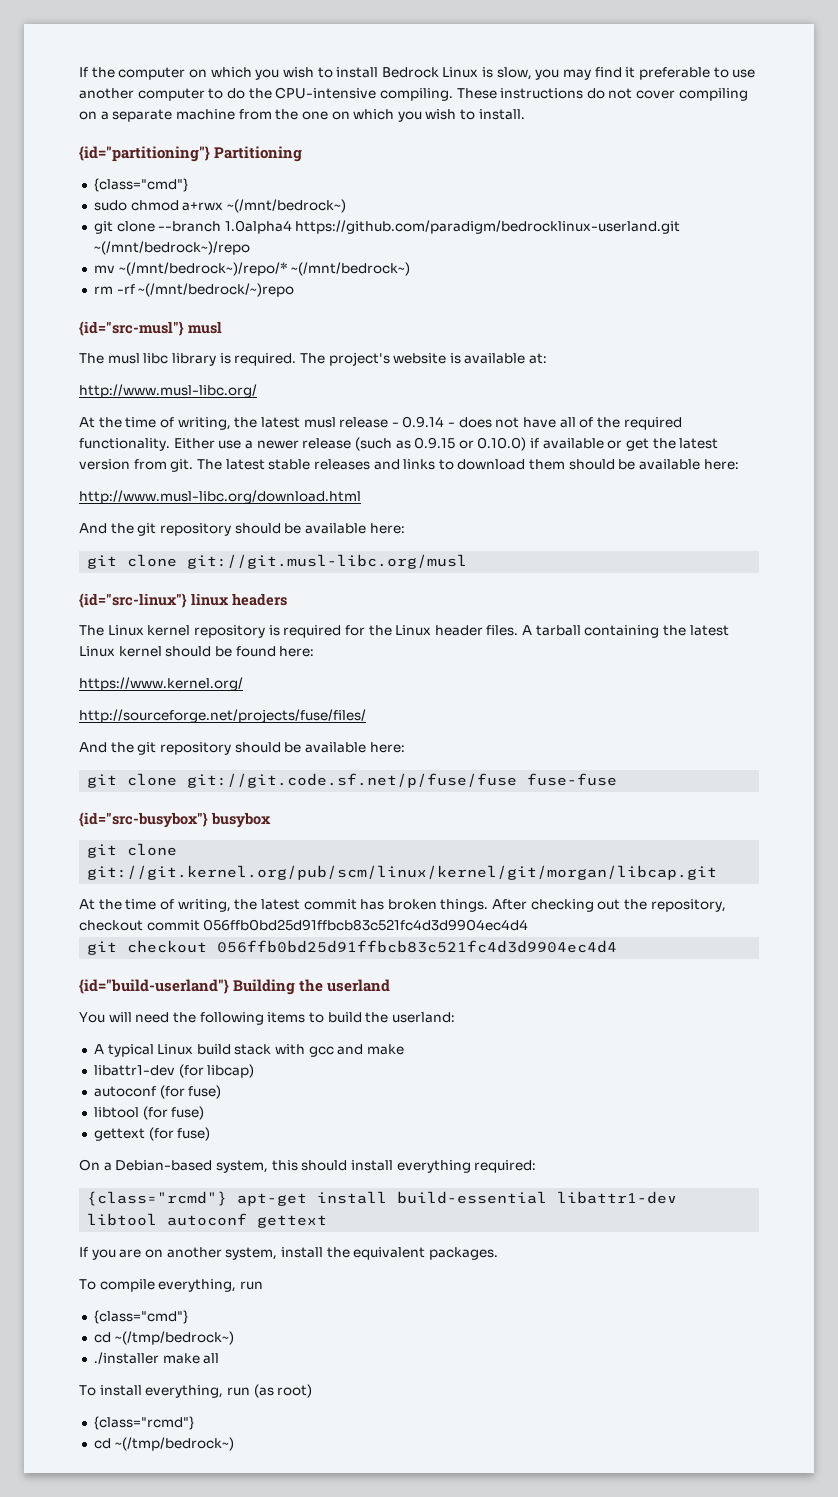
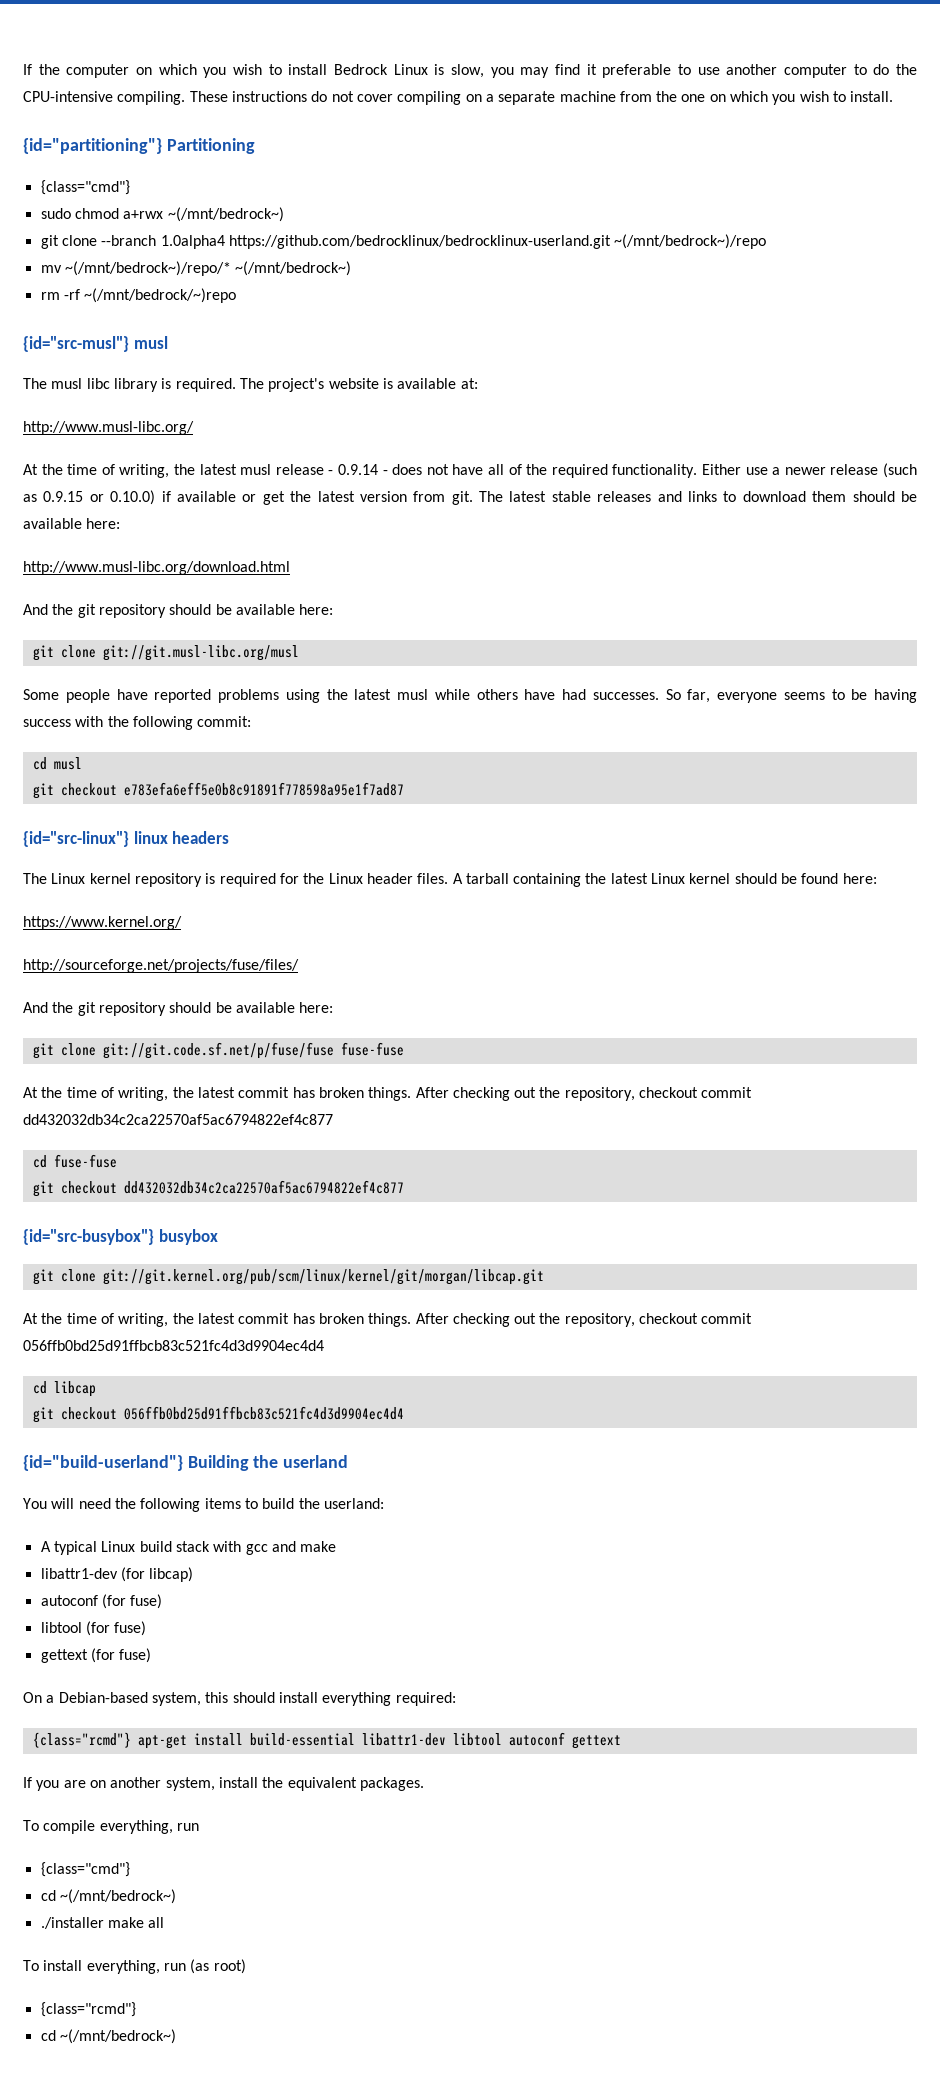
[295,220,681,234] https://github.com/paradigm/bedrocklinux-userland.git -> [228,235,611,249] https://github.com/bedrocklinux/bedrocklinux-userland.git
(468, 561) none -> [23,689,917,703] [23,716,252,730] [32,757,82,770] [32,782,404,799] // Some people have reported problems using the latest musl while others have had successes. So far, everyone seems to be having success with the following commit: // cd musl // git checkout e783efa6eff5e0b8c91891f778598a95e1f7ad87
(618, 779) none -> [23,1087,753,1101] [23,1114,333,1125] [32,1154,117,1168] [32,1180,404,1197] // At the time of writing, the latest commit has broken things. After checking out the repository, checkout commit dd432032db34c2ca22570af5ac6794822ef4c877 // cd fuse-fuse // git checkout dd432032db34c2ca22570af5ac6794822ef4c877
(529, 925) none -> [32,1381,96,1397] // cd libcap
[114,1331,234,1345] ~(/tmp/bedrock~) -> [59,1889,176,1904] ~(/mnt/bedrock~)
[114,1437,234,1451] ~(/tmp/bedrock~) -> [59,2029,176,2044] ~(/mnt/bedrock~)

